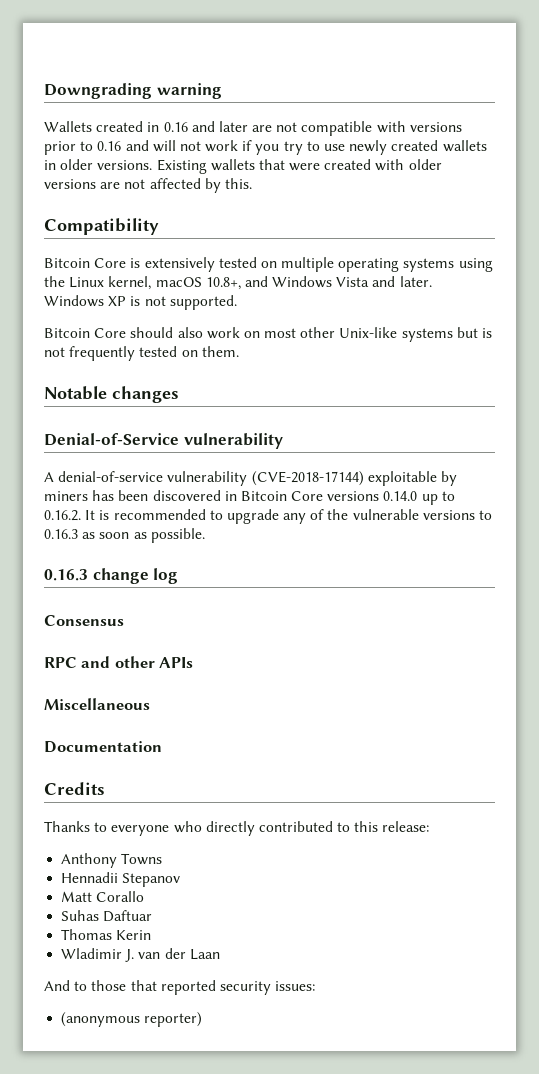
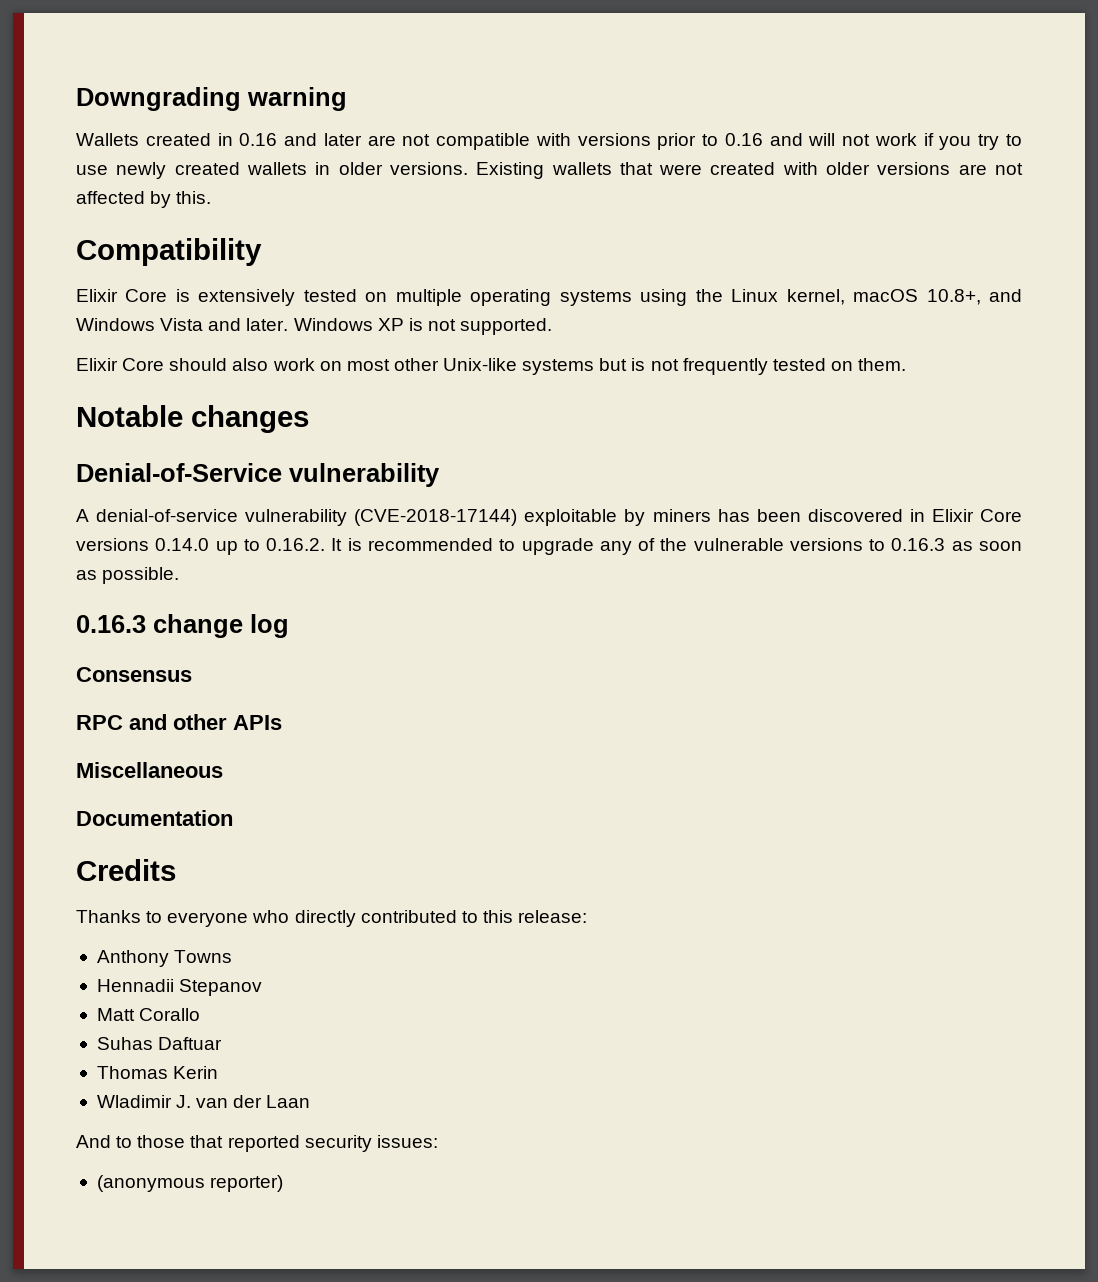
[44,258,90,268] Bitcoin -> [76,289,118,302] Elixir
[44,328,90,338] Bitcoin -> [76,358,118,371] Elixir
[240,491,287,501] Bitcoin -> [931,509,974,522] Elixir

